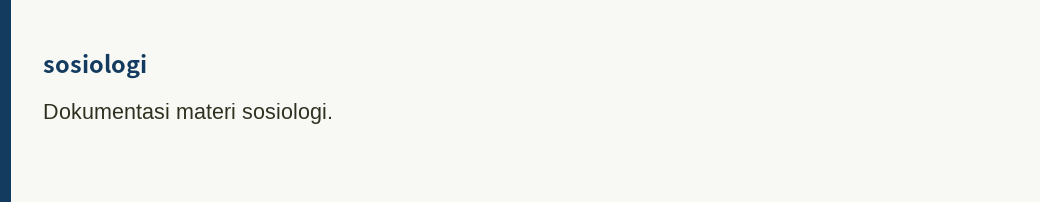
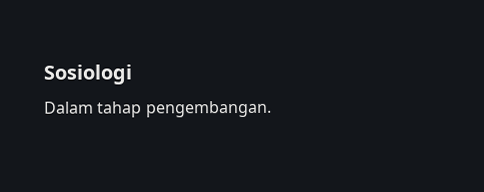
[43,53,147,79] [43,103,333,124] sosiologi // Dokumentasi materi sosiologi. -> [43,64,132,85] [44,100,272,118] Sosiologi // Dalam tahap pengembangan.

